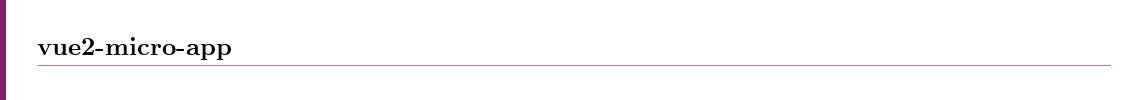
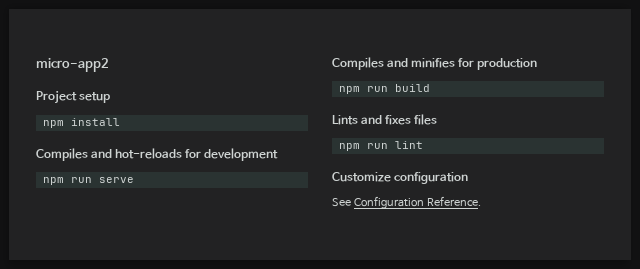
[37,37,232,60] vue2-micro-app -> [36,58,109,72] [36,90,111,104] [42,118,120,128] [36,148,279,161] [42,177,134,185] [332,57,538,70] [338,84,430,94] [332,114,438,125] [338,141,423,151] [332,172,469,184] [332,196,481,209] micro-app2 // Project setup // npm install // Compiles and hot-reloads for development // npm run serve // Compiles and minifies for production // npm run build // Lints and fixes files // npm run lint // Customize configuration // See Configuration Reference.

